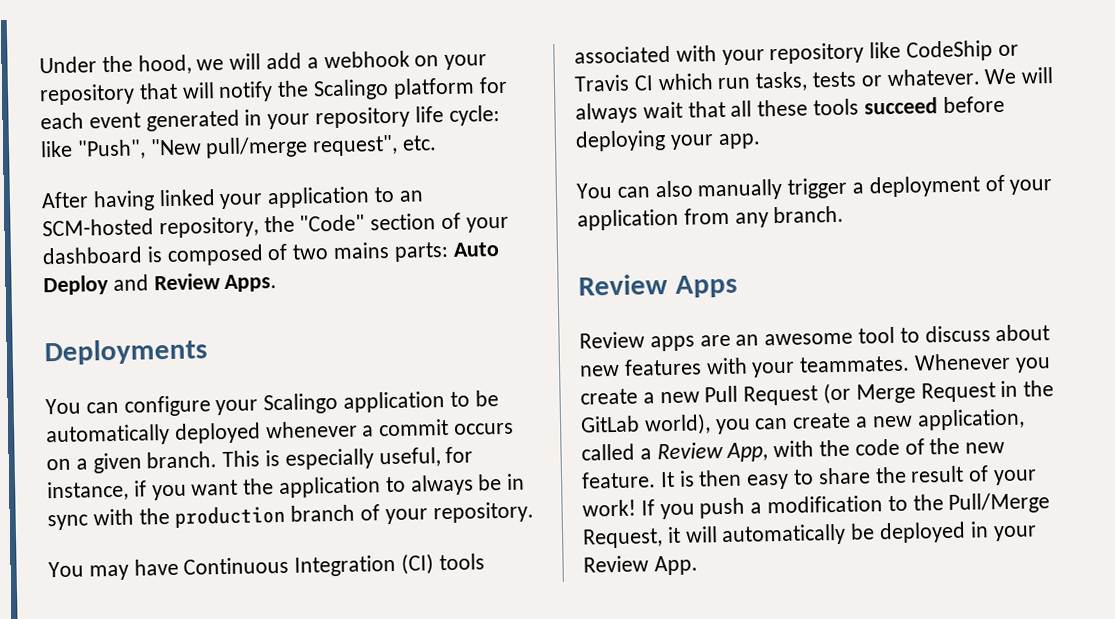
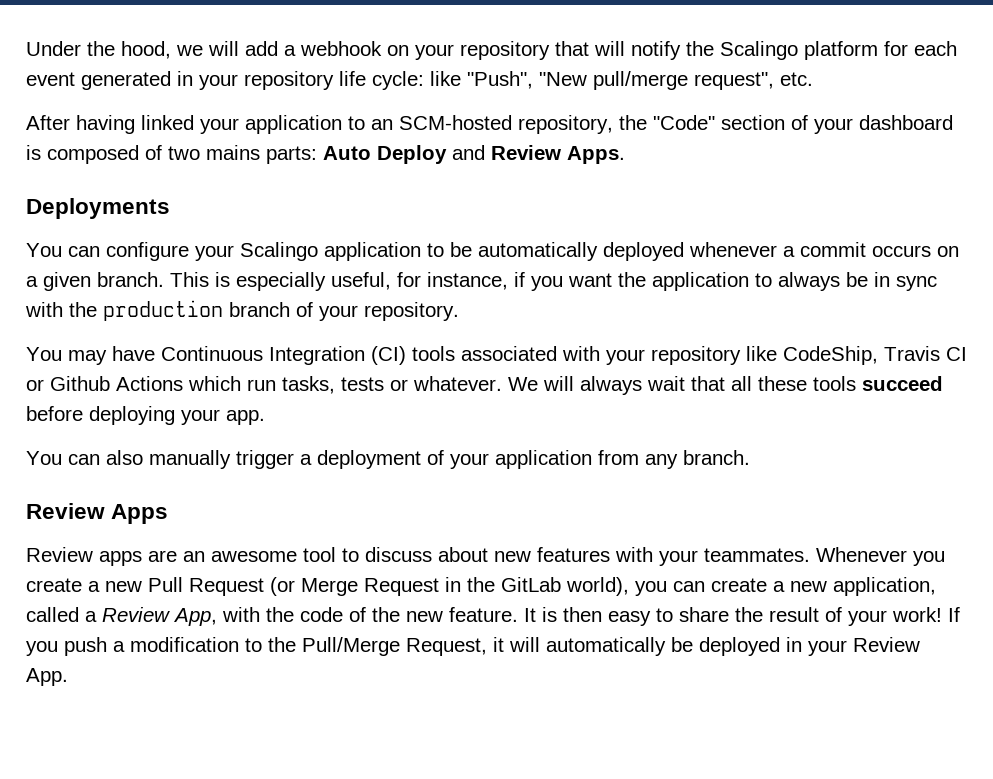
[906,40,1019,62] [574,74,654,92] CodeShip or Travis CI -> [783,346,967,365] [26,376,183,391] CodeShip, Travis CI or Github Actions

